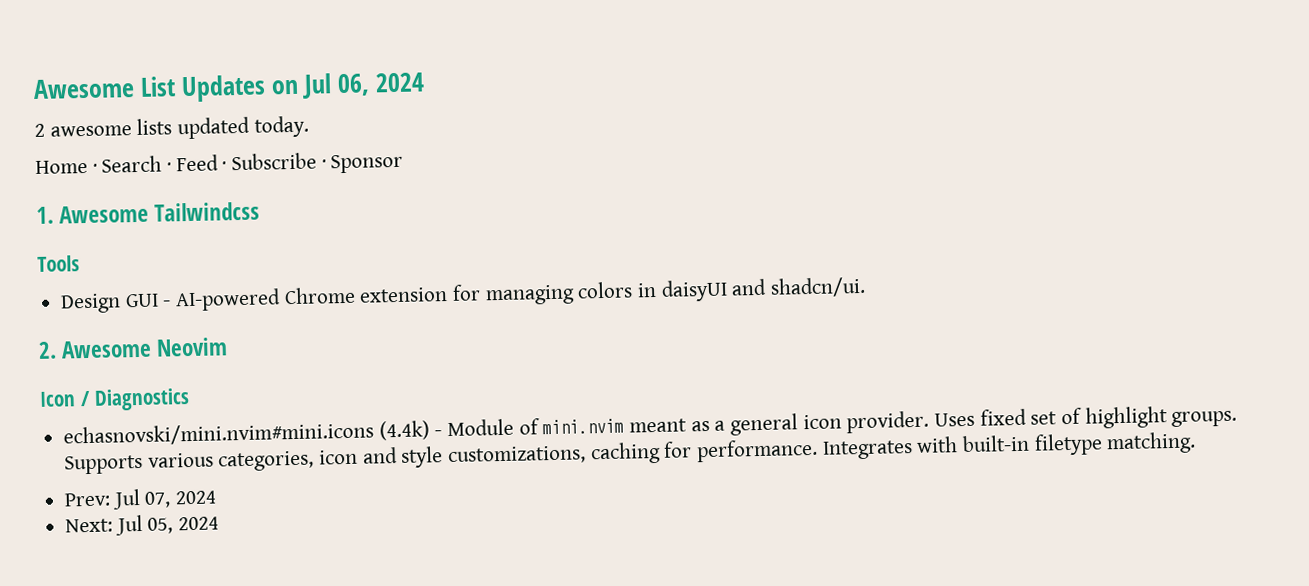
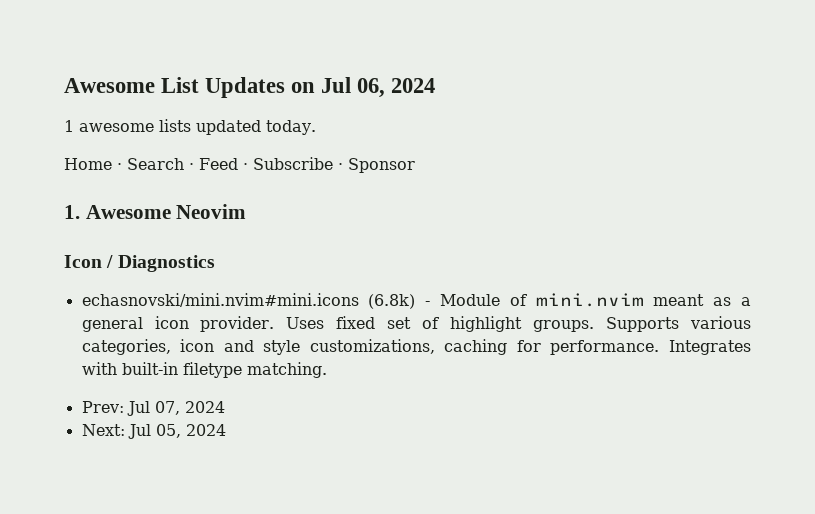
[34,123,45,137] 2 -> [64,120,74,132] 1
[154,201,261,222] [37,255,80,272] [60,276,867,314] [38,339,153,359] Tailwindcss // Tools // Design GUI - AI-powered Chrome extension for managing colors in daisyUI and shadcn/ui. // 2. Awesome -> (171, 212) none
[378,420,430,441] (4.4k) -> [368,294,416,309] (6.8k)

